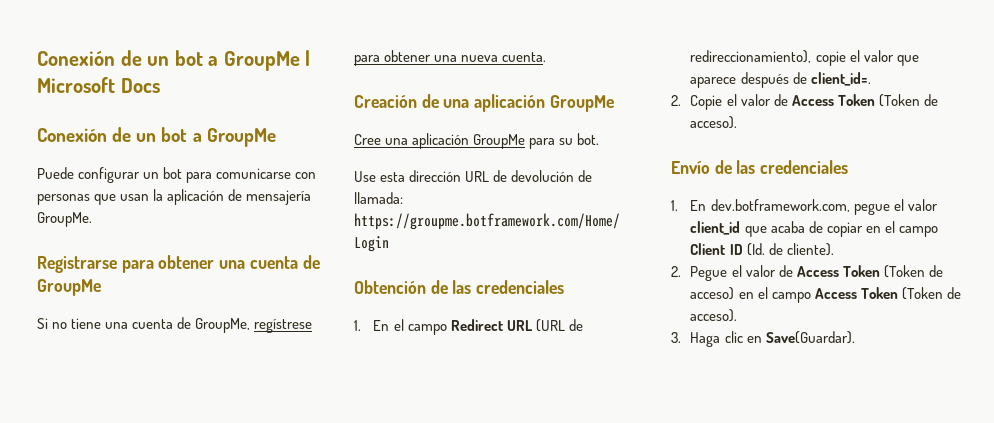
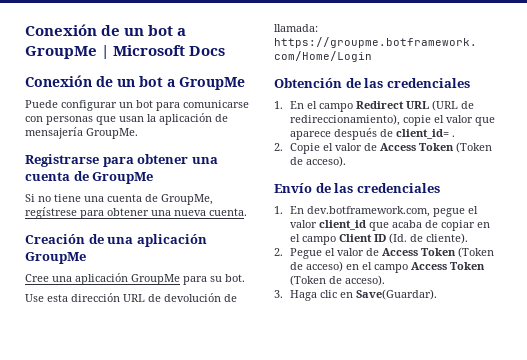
[810,72,871,86] client_id=. -> [396,129,456,139] client_id= .

